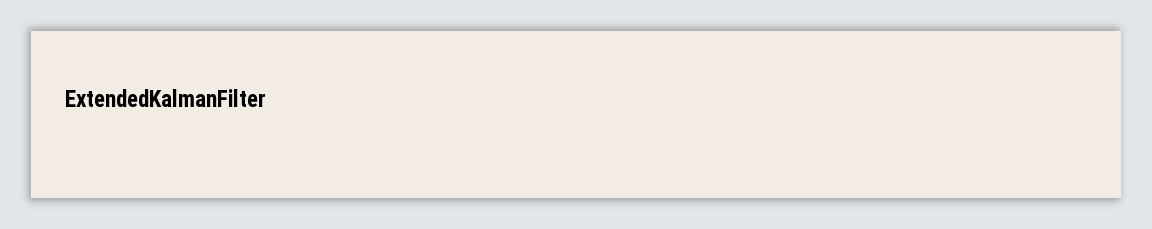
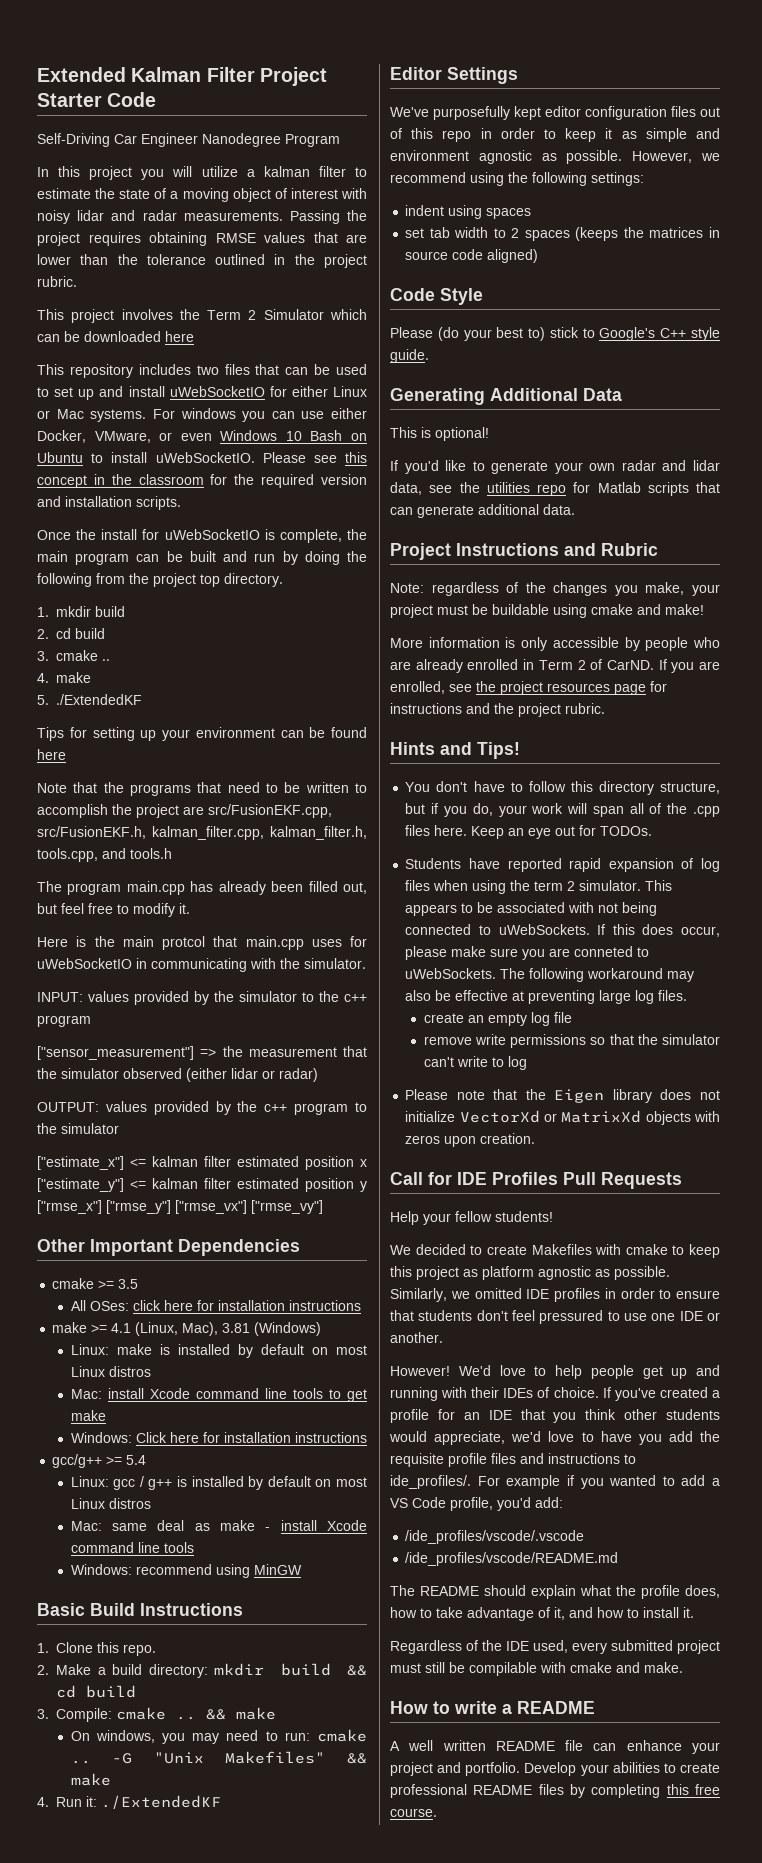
[65,89,266,107] ExtendedKalmanFilter -> [37,67,327,86] [37,92,157,107] [37,133,340,147] [37,166,367,180] [37,188,367,202] [37,210,367,224] [37,232,367,246] [37,254,367,268] [37,276,77,287] [37,309,367,323] [37,331,194,342] [37,364,367,378] [37,386,367,400] [37,408,367,422] [37,430,367,443] [37,452,367,463] [37,474,367,488] [37,496,181,510] [37,529,367,543] [37,551,368,565] [37,573,283,587] [37,606,125,617] [37,628,105,639] [37,650,110,661] [37,672,91,683] [37,694,142,705] [37,727,367,741] [37,749,66,760] [37,782,367,796] [37,804,332,818] [37,826,367,840] [37,848,172,862] [37,881,367,895] [37,903,190,917] [37,936,367,950] [37,958,366,972] [37,991,367,1005] [37,1015,91,1027] [37,1046,367,1060] [37,1068,318,1082] [37,1101,367,1115] [37,1123,119,1134] [37,1156,367,1170] [37,1178,367,1192] [37,1200,323,1214] [37,1239,300,1256] [52,1278,139,1289] [70,1300,361,1311] [52,1322,322,1336] [70,1344,368,1358] [70,1366,151,1377] [70,1388,367,1402] [70,1410,106,1421] [70,1432,367,1443] [52,1454,147,1468] [70,1476,367,1490] [70,1498,151,1509] [70,1520,367,1531] [70,1542,194,1553] [70,1564,302,1578] [37,1603,243,1616] [37,1642,156,1656] [37,1663,367,1678] [56,1685,136,1698] [37,1707,276,1722] [70,1729,367,1744] [70,1751,368,1764] [70,1773,111,1786] [37,1795,221,1809] [390,67,518,84] [390,106,720,120] [390,128,720,142] [390,150,720,164] [390,172,644,186] [405,205,532,219] [405,227,720,241] [405,249,539,263] [390,288,483,305] [390,327,720,341] [390,349,429,363] [390,388,622,405] [390,427,489,441] [390,460,720,474] [390,482,720,496] [390,504,575,518] [390,543,658,560] [390,582,720,596] [390,604,704,618] [390,637,720,651] [390,659,720,673] [390,681,667,695] [390,703,605,717] [390,742,520,759] [405,781,720,795] [405,803,720,817] [405,825,653,839] [405,858,720,872] [405,880,673,894] [405,902,658,916] [405,924,720,937] [405,946,650,960] [405,968,695,982] [405,990,688,1004] [423,1012,572,1026] [423,1034,720,1048] [423,1056,527,1070] [405,1089,720,1103] [405,1110,720,1125] [405,1133,536,1147] [390,1172,682,1189] [390,1211,553,1225] [390,1244,720,1258] [390,1266,670,1280] [390,1288,720,1302] [390,1310,720,1324] [390,1332,443,1343] [390,1365,720,1379] [390,1387,720,1401] [390,1409,720,1423] [389,1431,720,1445] [390,1453,636,1467] [390,1475,720,1489] [390,1497,563,1511] [405,1530,585,1544] [405,1552,619,1566] [390,1585,720,1599] [390,1607,694,1621] [390,1640,720,1654] [390,1662,683,1676] [390,1701,595,1714] [390,1740,720,1754] [390,1762,720,1776] [390,1784,720,1798] [390,1808,437,1817] Extended Kalman Filter Project Starter Code // Self-Driving Car Engineer Nanodegree Program // In this project you will utilize a kalman filter to estimate the state of a moving object of interest with noisy lidar and radar measurements. Passing the project requires obtaining RMSE values that are lower than the tolerance outlined in the project rubric. // This project involves the Term 2 Simulator which can be downloaded here // This repository includes two files that can be used to set up and install uWebSocketIO for either Linux or Mac systems. For windows you can use either Docker, VMware, or even Windows 10 Bash on Ubuntu to install uWebSocketIO. Please see this concept in the classroom for the required version and installation scripts. // Once the install for uWebSocketIO is complete, the main program can be built and run by doing the following from the project top directory. // 1. mkdir build // 2. cd build // 3. cmake .. // 4. make // 5. ./ExtendedKF // Tips for setting up your environment can be found here // Note that the programs that need to be written to accomplish the project are src/FusionEKF.cpp, src/FusionEKF.h, kalman_filter.cpp, kalman_filter.h, tools.cpp, and tools.h // The program main.cpp has already been filled out, but feel free to modify it. // Here is the main protcol that main.cpp uses for uWebSocketIO in communicating with the simulator. // INPUT: values provided by the simulator to the c++ program // ["sensor_measurement"] => the measurement that the simulator observed (either lidar or radar) // OUTPUT: values provided by the c++ program to the simulator // ["estimate_x"] <= kalman filter estimated position x ["estimate_y"] <= kalman filter estimated position y ["rmse_x"] ["rmse_y"] ["rmse_vx"] ["rmse_vy"] // Other Important Dependencies // cmake >= 3.5 // All OSes: click here for installation instructions // make >= 4.1 (Linux, Mac), 3.81 (Windows) // Linux: make is installed by default on most Linux distros // Mac: install Xcode command line tools to get make // Windows: Click here for installation instructions // gcc/g++ >= 5.4 // Linux: gcc / g++ is installed by default on most Linux distros // Mac: same deal as make - install Xcode command line tools // Windows: recommend using MinGW // Basic Build Instructions // 1. Clone this repo. // 2. Make a build directory: mkdir build && cd build // 3. Compile: cmake .. && make // On windows, you may need to run: cmake .. -G "Unix Makefiles" && make // 4. Run it: ./ExtendedKF // Editor Settings // We've purposefully kept editor configuration files out of this repo in order to keep it as simple and environment agnostic as possible. However, we recommend using the following settings: // indent using spaces // set tab width to 2 spaces (keeps the matrices in source code aligned) // Code Style // Please (do your best to) stick to Google's C++ style guide. // Generating Additional Data // This is optional! // If you'd like to generate your own radar and lidar data, see the utilities repo for Matlab scripts that can generate additional data. // Project Instructions and Rubric // Note: regardless of the changes you make, your project must be buildable using cmake and make! // More information is only accessible by people who are already enrolled in Term 2 of CarND. If you are enrolled, see the project resources page for instructions and the project rubric. // Hints and Tips! // You don't have to follow this directory structure, but if you do, your work will span all of the .cpp files here. Keep an eye out for TODOs. // Students have reported rapid expansion of log files when using the term 2 simulator. This appears to be associated with not being connected to uWebSockets. If this does occur, please make sure you are conneted to uWebSockets. The following workaround may also be effective at preventing large log files. // create an empty log file // remove write permissions so that the simulator can't write to log // Please note that the Eigen library does not initialize VectorXd or MatrixXd objects with zeros upon creation. // Call for IDE Profiles Pull Requests // Help your fellow students! // We decided to create Makefiles with cmake to keep this project as platform agnostic as possible. Similarly, we omitted IDE profiles in order to ensure that students don't feel pressured to use one IDE or another. // However! We'd love to help people get up and running with their IDEs of choice. If you've created a profile for an IDE that you think other students would appreciate, we'd love to have you add the requisite profile files and instructions to ide_profiles/. For example if you wanted to add a VS Code profile, you'd add: // /ide_profiles/vscode/.vscode // /ide_profiles/vscode/README.md // The README should explain what the profile does, how to take advantage of it, and how to install it. // Regardless of the IDE used, every submitted project must still be compilable with cmake and make. // How to write a README // A well written README file can enhance your project and portfolio. Develop your abilities to create professional README files by completing this free course.

